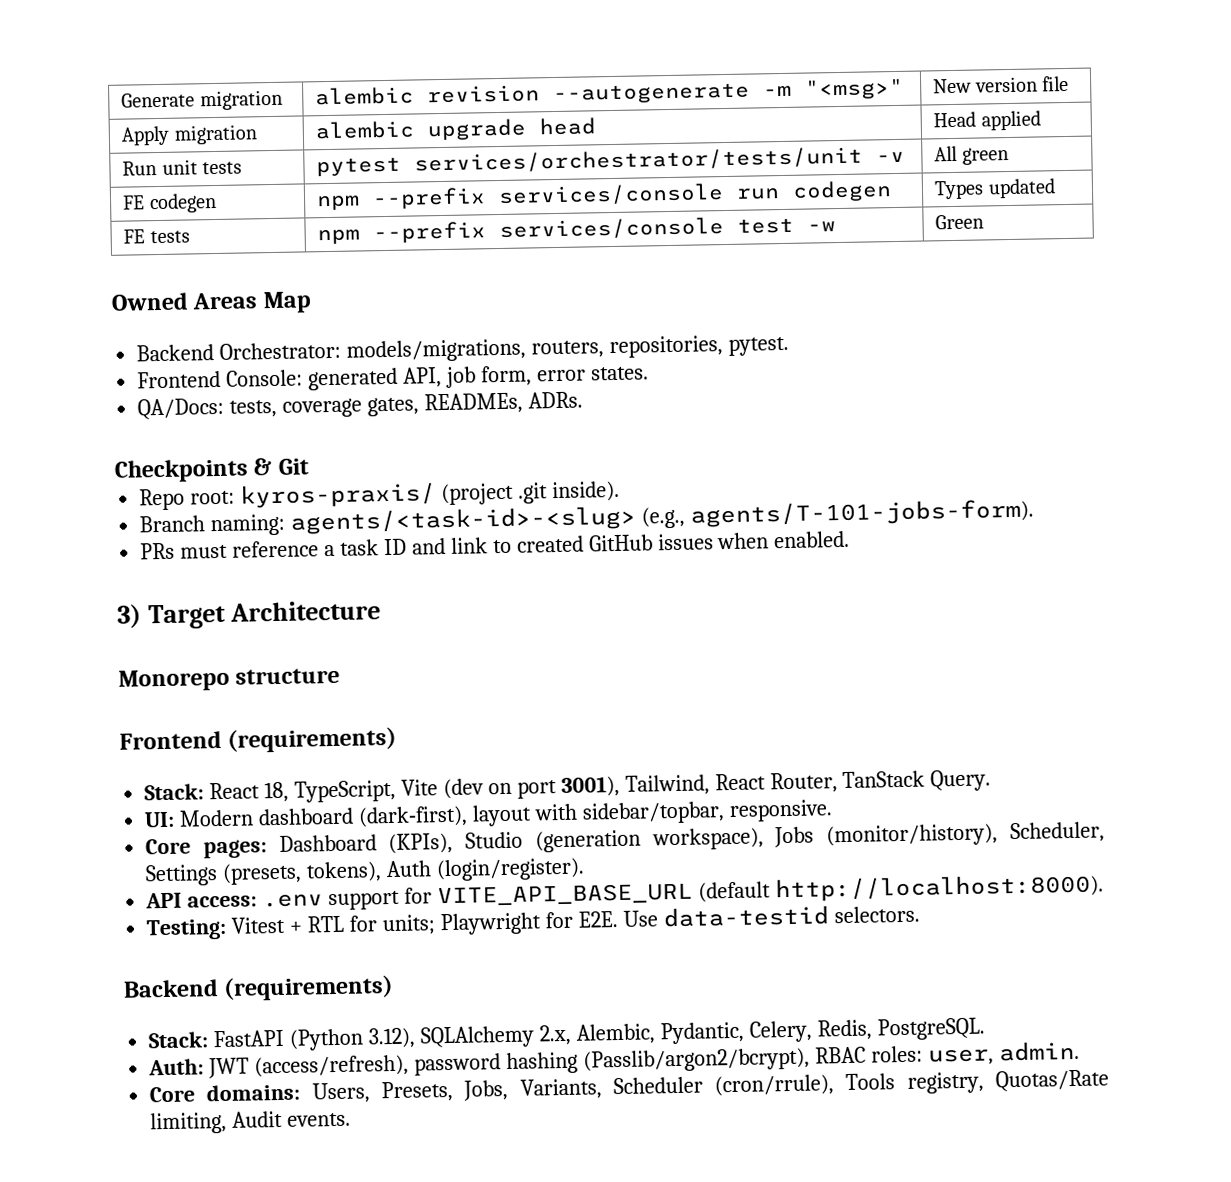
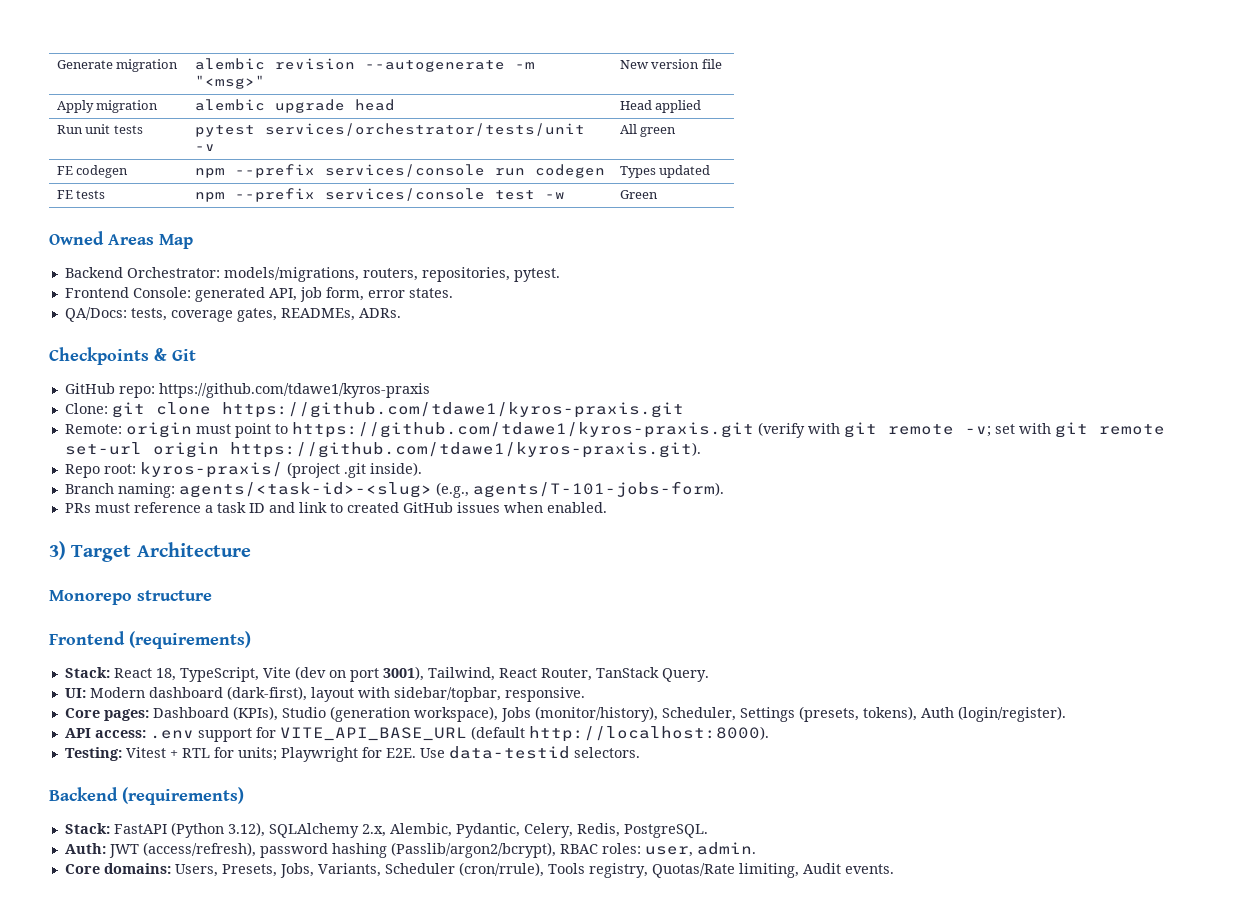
(309, 466) none -> [64,383,430,398] [64,402,684,418] [64,422,1165,438] [64,442,701,458] // GitHub repo: https://github.com/tdawe1/kyros-praxis // Clone: git clone https://github.com/tdawe1/kyros-praxis.git // Remote: origin must point to https://github.com/tdawe1/kyros-praxis.git (verify with git remote -v; set with git remote set-url origin https://github.com/tdawe1/kyros-praxis.git).

